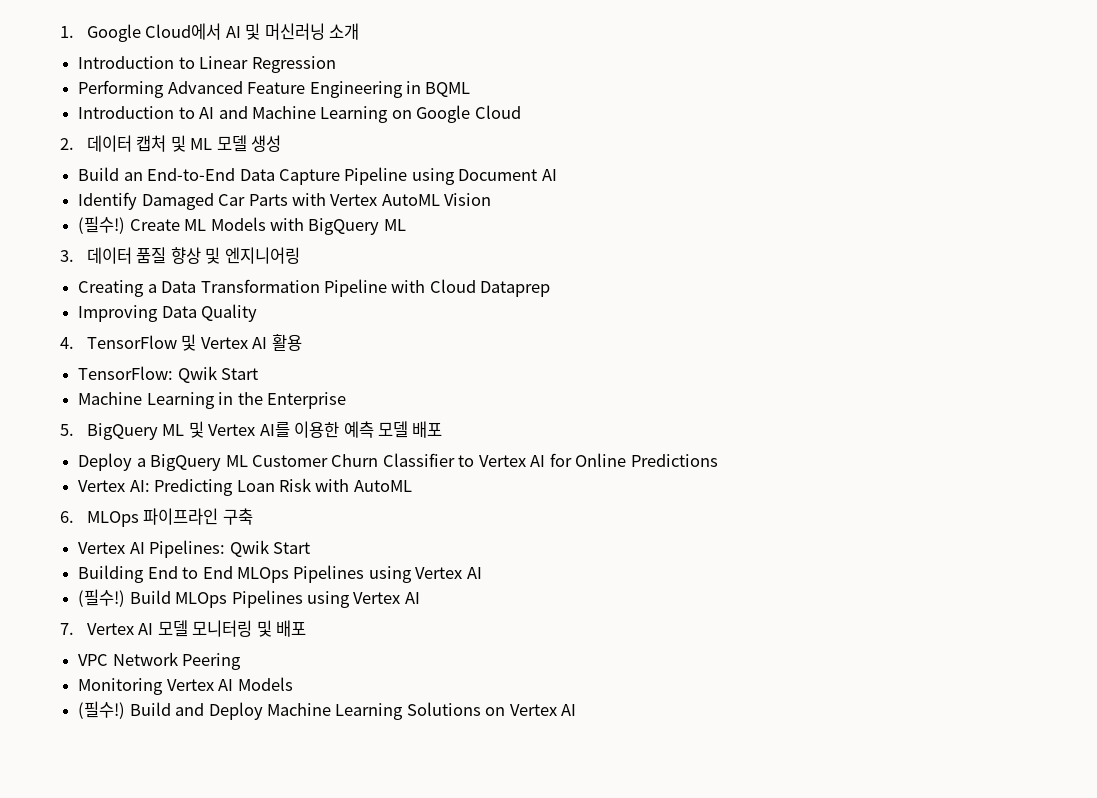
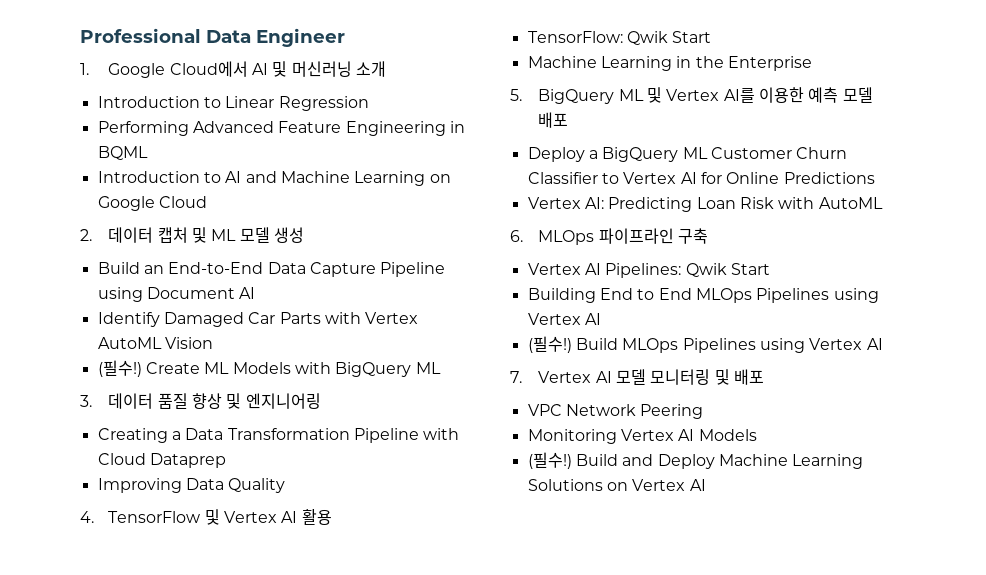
(60, 32) none -> [80,28,345,47] Professional Data Engineer //

